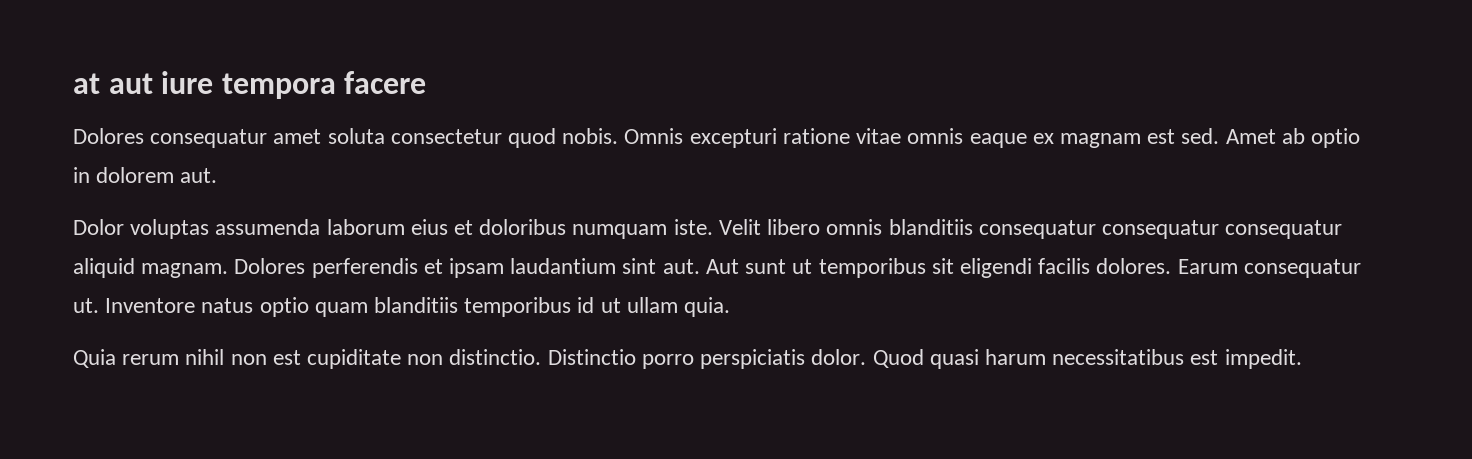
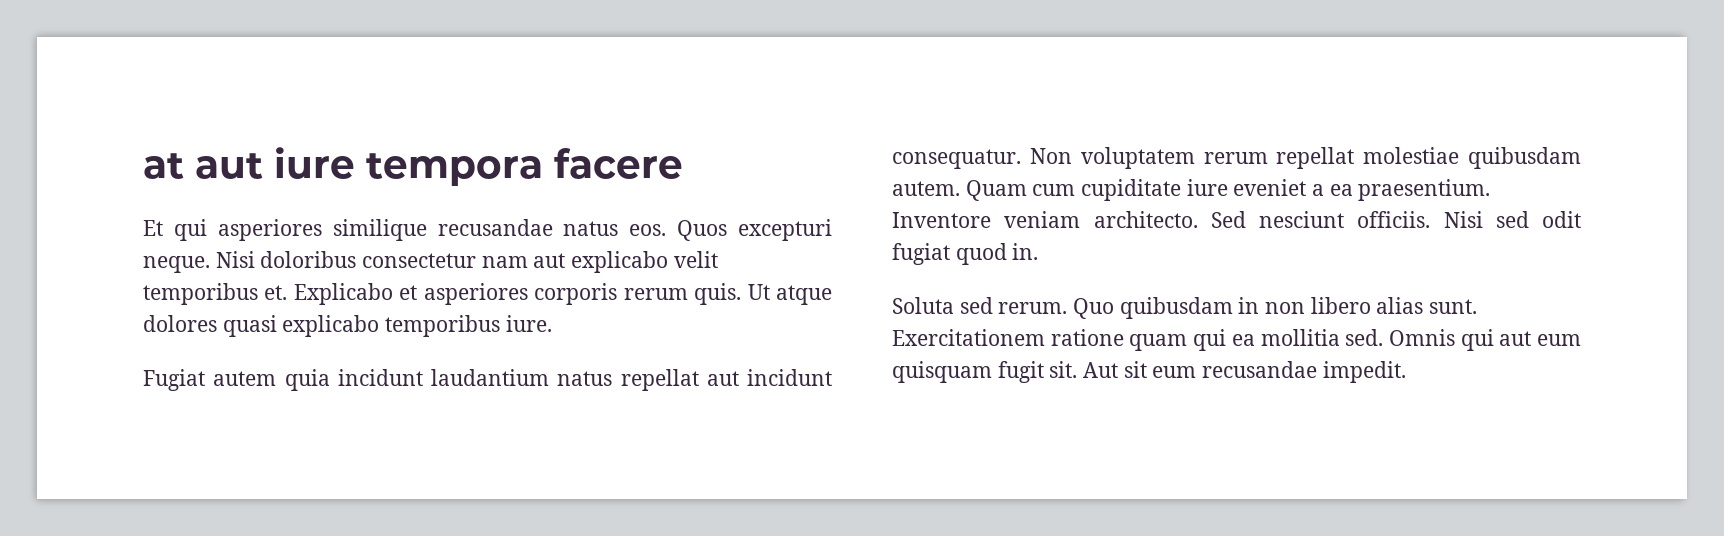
[73,128,1360,148] [73,167,218,183] [73,219,1343,239] [73,258,1361,278] [73,297,731,317] [73,349,1219,369] Dolores consequatur amet soluta consectetur quod nobis. Omnis excepturi ratione vitae omnis eaque ex magnam est sed. Amet ab optio in dolorem aut. // Dolor voluptas assumenda laborum eius et doloribus numquam iste. Velit libero omnis blanditiis consequatur consequatur consequatur aliquid magnam. Dolores perferendis et ipsam laudantium sint aut. Aut sunt ut temporibus sit eligendi facilis dolores. Earum consequatur ut. Inventore natus optio quam blanditiis temporibus id ut ullam quia. // Quia rerum nihil non est cupiditate non distinctio. Distinctio porro perspiciatis dolor. Quod quasi harum necessitatibus est -> [143,219,832,241] [143,251,718,273] [143,283,833,305] [143,315,552,337] [143,369,832,391] [892,147,1581,169] [892,179,1491,201] [892,211,1581,228] [892,243,1039,265] [892,297,1478,319] [892,329,1581,351] [892,361,1318,383] Et qui asperiores similique recusandae natus eos. Quos excepturi neque. Nisi doloribus consectetur nam aut explicabo velit temporibus et. Explicabo et asperiores corporis rerum quis. Ut atque dolores quasi explicabo temporibus iure. // Fugiat autem quia incidunt laudantium natus repellat aut incidunt consequatur. Non voluptatem rerum repellat molestiae quibusdam autem. Quam cum cupiditate iure eveniet a ea praesentium. Inventore veniam architecto. Sed nesciunt officiis. Nisi sed odit fugiat quod in. // Soluta sed rerum. Quo quibusdam in non libero alias sunt. Exercitationem ratione quam qui ea mollitia sed. Omnis qui aut eum quisquam fugit sit. Aut sit eum recusandae

